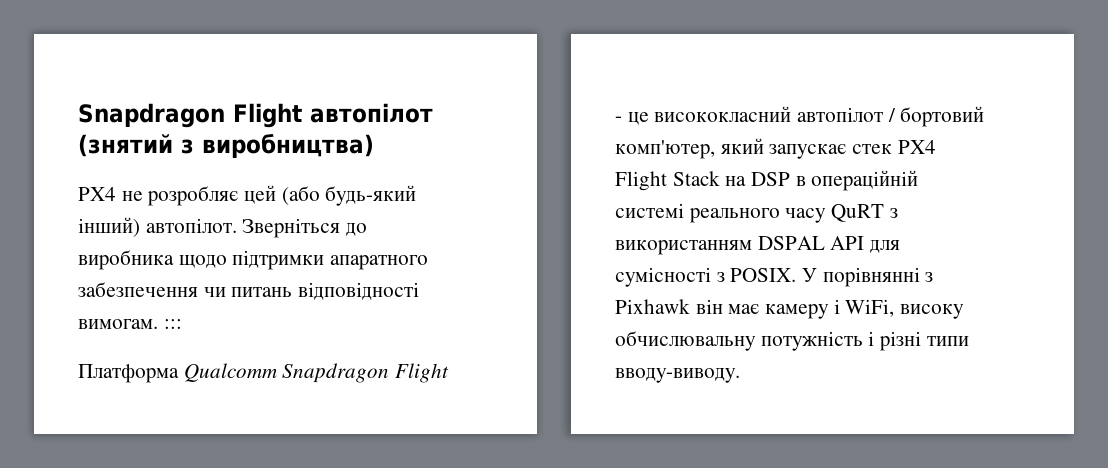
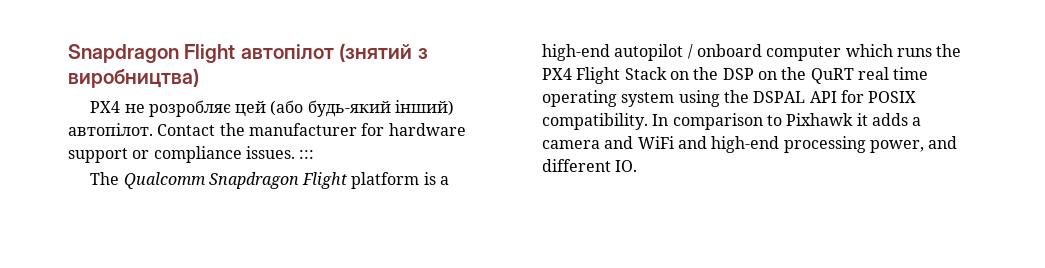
[242,218,368,238] [78,250,429,270] [78,282,420,300] [78,319,158,329] Зверніться до виробника щодо підтримки апаратного забезпечення чи питань відповідності вимогам. -> [157,123,466,136] [68,146,295,163] Contact the manufacturer for hardware support or compliance issues.
[78,364,179,383] Платформа -> [90,172,120,185] The
[615,106,985,127] [615,138,936,159] [615,170,919,191] [615,203,898,223] [615,236,901,255] [615,267,934,287] [615,299,965,319] [615,331,969,351] [615,368,740,383] - це висококласний автопілот / бортовий комп'ютер, який запускає стек PX4 Flight Stack на DSP в операційній системі реального часу QuRT з використанням DSPAL API для сумісності з POSIX. У порівнянні з Pixhawk він має камеру і WiFi, високу обчислювальну потужність і різні типи вводу-виводу. -> [351,172,450,189] [542,44,962,61] [542,67,929,84] [542,90,917,107] [542,113,922,130] [542,136,958,153] [542,159,638,172] platform is a high-end autopilot / onboard computer which runs the PX4 Flight Stack on the DSP on the QuRT real time operating system using the DSPAL API for POSIX compatibility. In comparison to Pixhawk it adds a camera and WiFi and high-end processing power, and different IO.

